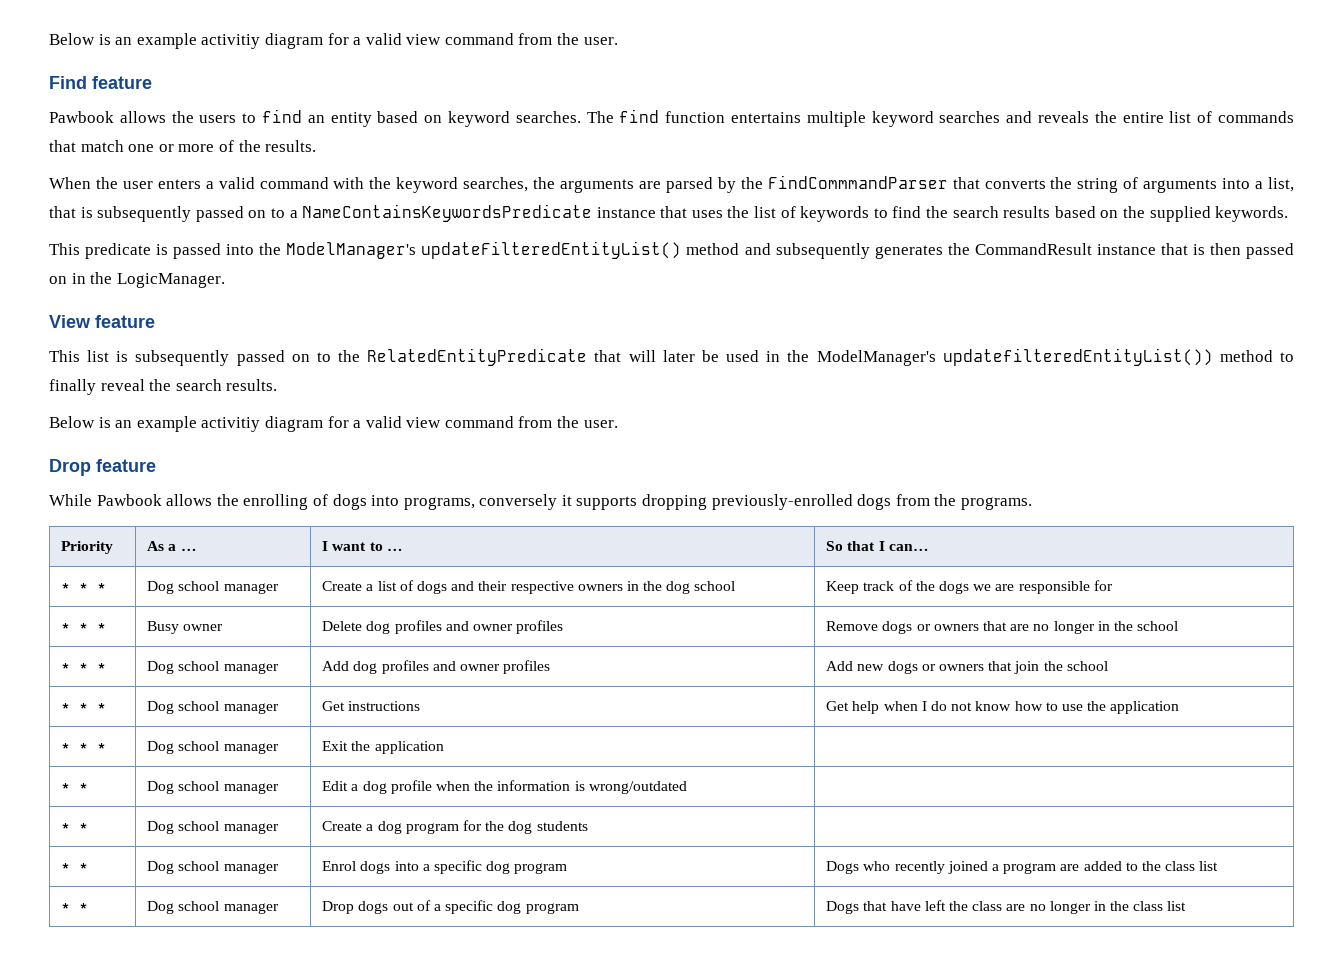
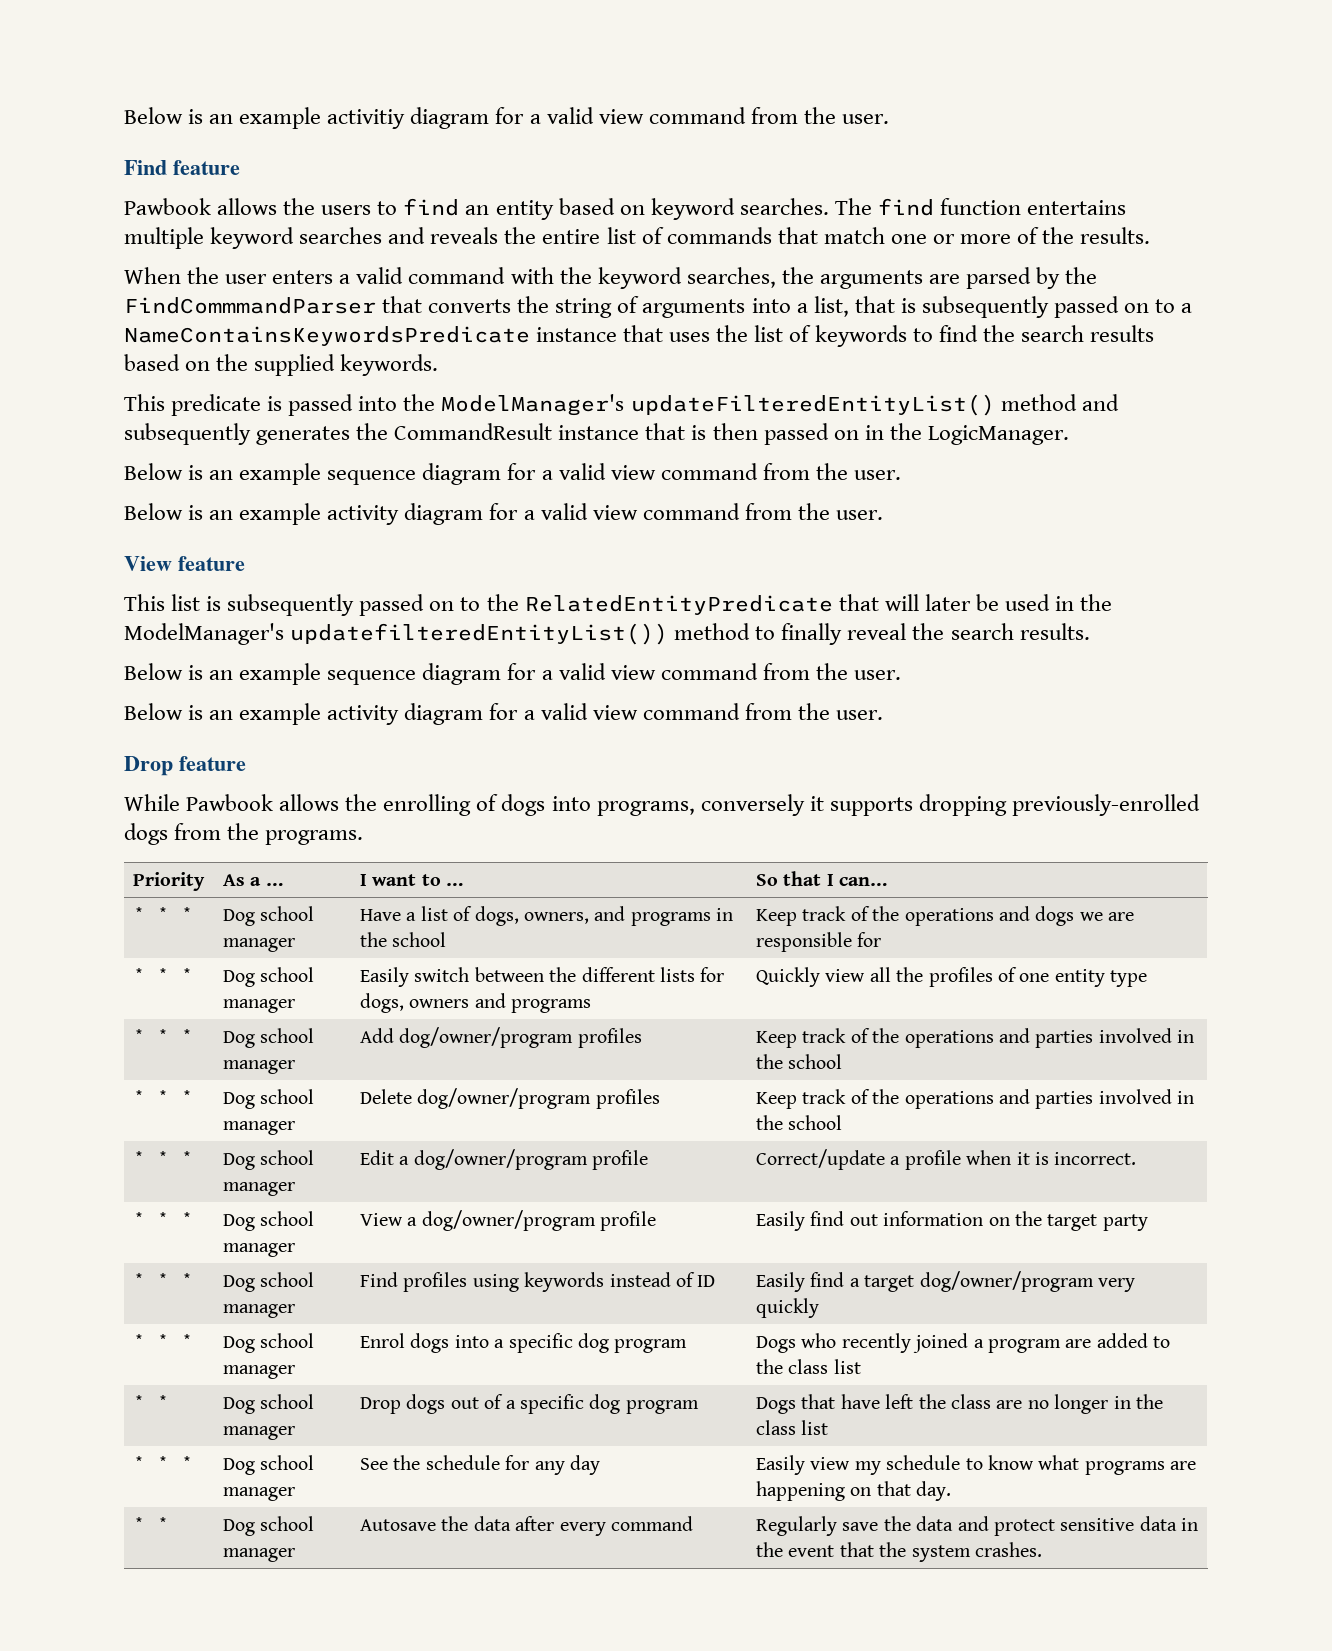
(225, 280) none -> [124,463,901,485] [124,503,883,525] // Below is an example sequence diagram for a valid view command from the user. // Below is an example activity diagram for a valid view command from the user.
[201,417,261,432] activitiy -> [327,663,901,685] [124,703,400,725] sequence diagram for a valid view command from the user. // Below is an example activity
[322,581,363,591] Create -> [360,909,402,921] Have
[416,581,691,594] dogs and their respective owners in the dog -> [474,906,734,926] [360,932,388,947] dogs, owners, and programs in the
(935, 586) none -> [904,906,1031,926] operations and
[147,621,224,634] [322,620,564,634] [826,621,1179,634] [61,663,107,671] [147,661,279,674] [322,660,551,674] [826,661,1108,674] [61,703,107,711] [147,701,279,714] [322,701,421,711] [826,701,1180,714] [61,743,107,751] [147,741,279,754] [322,741,444,754] [61,783,89,791] [147,781,279,794] [322,780,687,794] [61,823,89,831] [147,821,279,834] [322,820,588,834] Busy owner | Delete dog profiles and owner profiles | Remove dogs or owners that are no longer in the school // * * * | Dog school manager | Add dog profiles and owner profiles | Add new dogs or owners that join the school // * * * | Dog school manager | Get instructions | Get help when I do not know how to use the application // * * * | Dog school manager | Exit the application | // * * | Dog school manager | Edit a dog profile when the information is wrong/outdated | // * * | Dog school manager | Create a dog program for the dog students | // -> [223,967,315,987] [223,999,296,1013] [360,967,725,987] [360,993,592,1013] [756,967,1148,987] [133,1029,194,1043] [223,1028,315,1048] [223,1060,296,1074] [360,1027,642,1048] [756,1028,1195,1048] [756,1054,843,1069] [133,1090,194,1104] [223,1089,315,1109] [223,1121,296,1135] [360,1088,660,1109] [756,1089,1195,1109] [756,1115,843,1130] [133,1151,194,1165] [223,1150,315,1170] [223,1182,296,1196] [360,1149,649,1170] [756,1149,1137,1170] [133,1212,194,1226] [223,1211,315,1231] [223,1243,296,1257] [360,1210,657,1231] [756,1211,1148,1231] [133,1273,194,1287] [223,1272,315,1292] [223,1304,296,1318] [360,1272,716,1292] [756,1271,1136,1292] [756,1298,820,1318] [133,1334,146,1348] Dog school manager | Easily switch between the different lists for dogs, owners and programs | Quickly view all the profiles of one entity type // * * * | Dog school manager | Add dog/owner/program profiles | Keep track of the operations and parties involved in the school // * * * | Dog school manager | Delete dog/owner/program profiles | Keep track of the operations and parties involved in the school // * * * | Dog school manager | Edit a dog/owner/program profile | Correct/update a profile when it is incorrect. // * * * | Dog school manager | View a dog/owner/program profile | Easily find out information on the target party // * * * | Dog school manager | Find profiles using keywords instead of ID | Easily find a target dog/owner/program very quickly // *
(1187, 906) none -> [133,1456,194,1470] [223,1455,315,1475] [223,1487,296,1501] [360,1455,601,1475] [756,1455,1197,1475] [756,1481,952,1501] [133,1517,170,1531] [223,1516,315,1536] [223,1548,296,1562] [360,1516,694,1536] [756,1516,1199,1536] [756,1542,1043,1562] // * * * | Dog school manager | See the schedule for any day | Easily view my schedule to know what programs are happening on that day. // * * | Dog school manager | Autosave the data after every command | Regularly save the data and protect sensitive data in the event that the system crashes.

